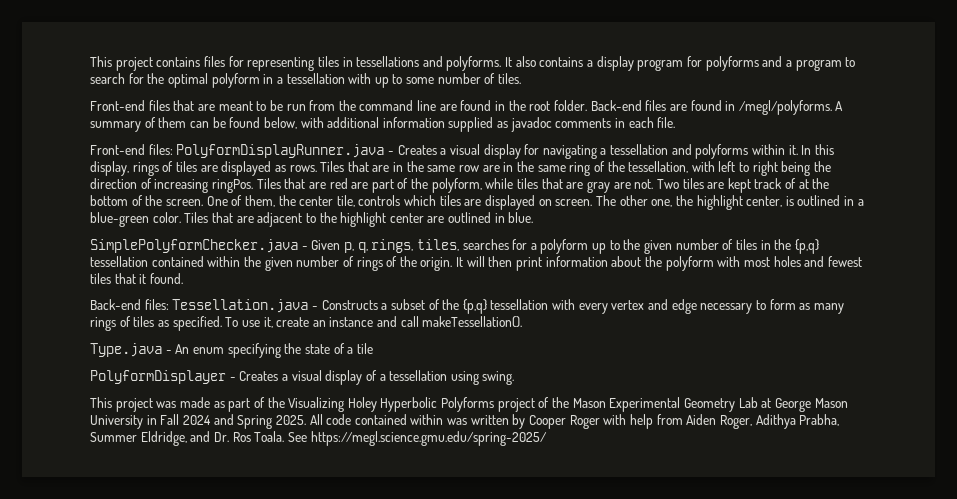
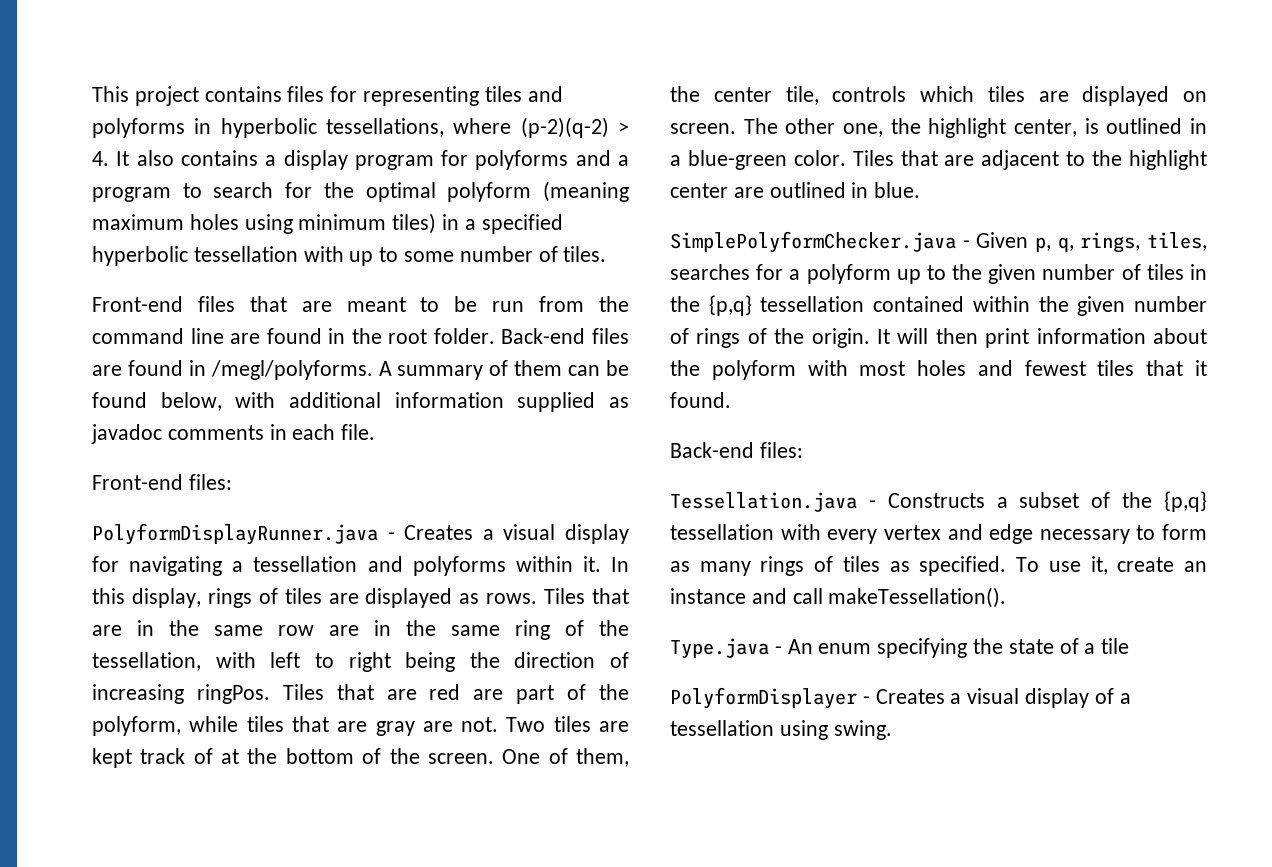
[342,56,502,71] in tessellations and polyforms. -> [527,86,563,102] [92,117,629,138] [92,151,109,166] and polyforms in hyperbolic tessellations, where (p-2)(q-2) > 4.
[263,74,283,84] in a -> [543,181,629,202] [92,213,563,234] [92,246,188,266] (meaning maximum holes using minimum tiles) in a specified hyperbolic
(173, 149) none -> (232, 482) //
(169, 304) none -> (803, 450) //
[90,397,848,412] [90,414,840,429] [90,431,548,446] // This project was made as part of the Visualizing Holey Hyperbolic Polyforms project of the Mason Experimental Geometry Lab at George Mason University in Fall 2024 and Spring 2025. All code contained within was written by Cooper Roger with help from Aiden Roger, Adithya Prabha, Summer Eldridge, and Dr. Ros Toala. See https://megl.science.gmu.edu/spring-2025/ -> (892, 730) none

